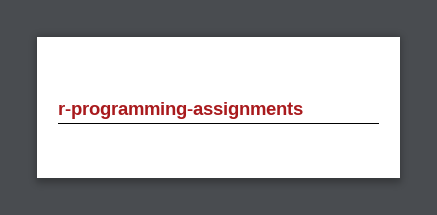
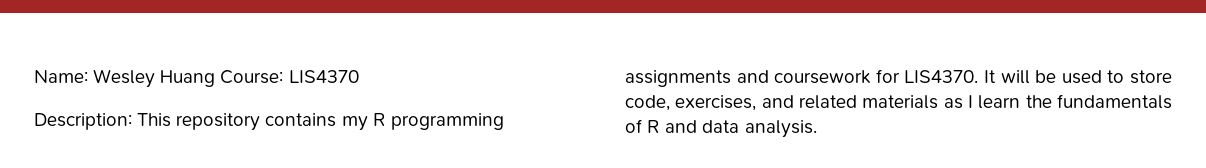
[58,102,303,119] r-programming-assignments -> [34,69,359,88] [34,113,504,131] [625,69,1173,87] [625,94,1172,111] [625,119,817,138] Name: Wesley Huang Course: LIS4370 // Description: This repository contains my R programming assignments and coursework for LIS4370. It will be used to store code, exercises, and related materials as I learn the fundamentals of R and data analysis.

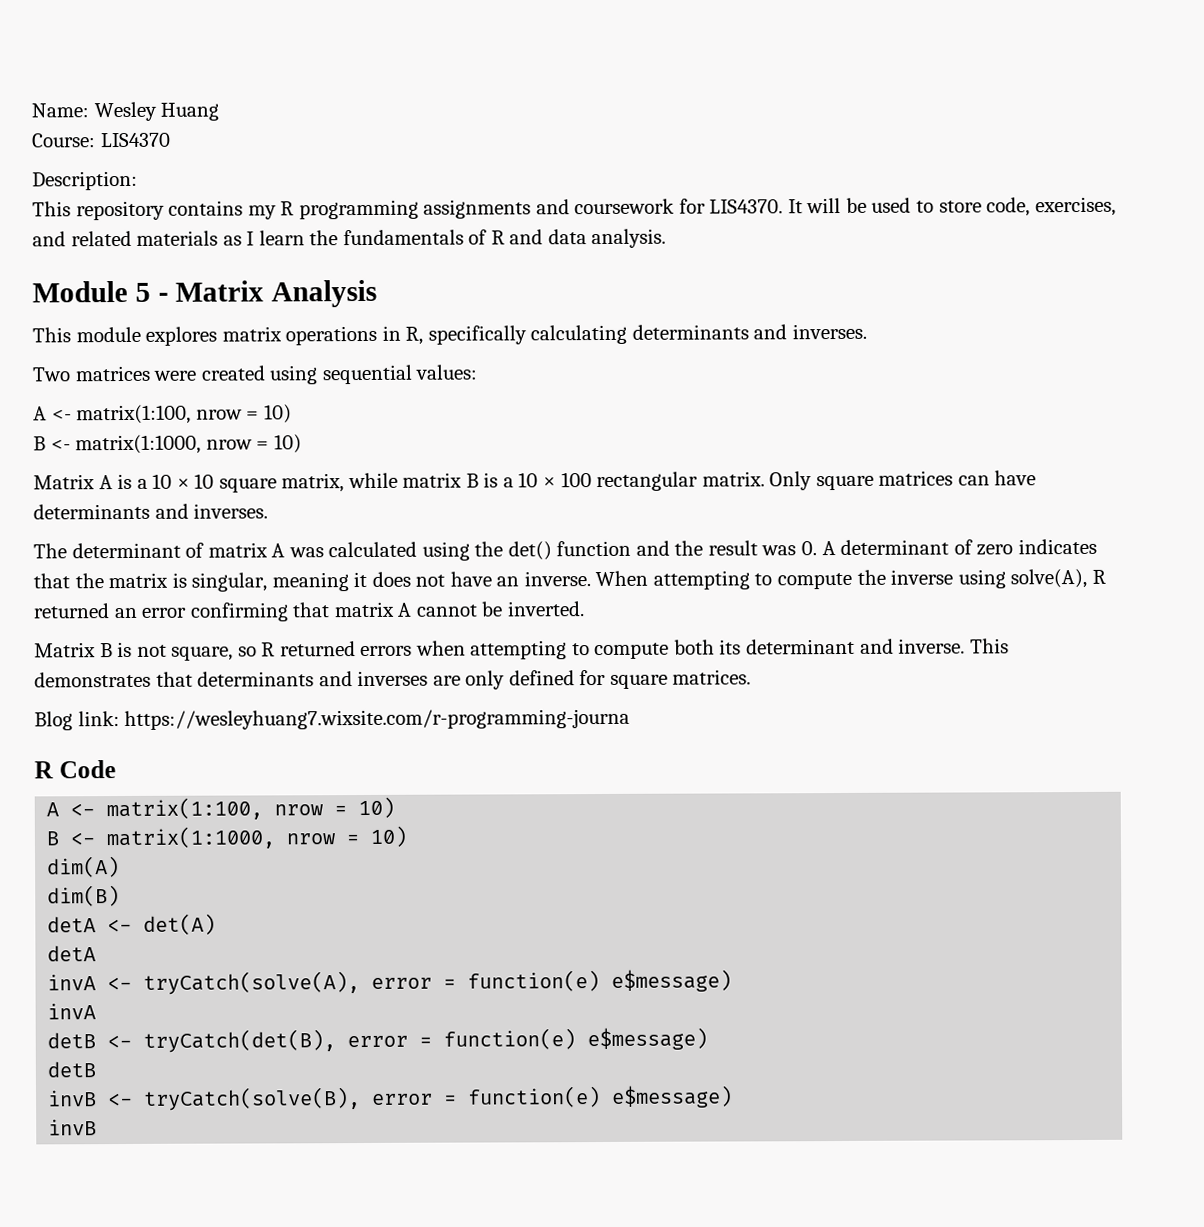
(216, 78) none -> (220, 111) //
(132, 121) none -> (138, 180) //
(817, 129) none -> [32,279,378,308] [32,323,867,346] [32,364,479,385] [33,404,292,425] [33,434,302,455] [33,470,1037,493] [33,503,269,520] [33,538,1097,561] [33,568,1106,592] [33,601,585,622] [34,638,1009,661] [34,669,752,690] [34,708,631,731] [34,760,116,779] [46,796,396,821] [46,825,408,850] [47,856,121,878] [47,885,121,907] [47,913,217,935] [47,945,97,962] [47,969,733,995] [47,1003,97,1020] [47,1027,709,1053] [47,1061,97,1078] [47,1085,734,1111] [48,1119,98,1136] // Module 5 - Matrix Analysis // This module explores matrix operations in R, specifically calculating determinants and inverses. // Two matrices were created using sequential values: // A <- matrix(1:100, nrow = 10) // B <- matrix(1:1000, nrow = 10) // Matrix A is a 10 × 10 square matrix, while matrix B is a 10 × 100 rectangular matrix. Only square matrices can have determinants and inverses. // The determinant of matrix A was calculated using the det() function and the result was 0. A determinant of zero indicates that the matrix is singular, meaning it does not have an inverse. When attempting to compute the inverse using solve(A), R returned an error confirming that matrix A cannot be inverted. // Matrix B is not square, so R returned errors when attempting to compute both its determinant and inverse. This demonstrates that determinants and inverses are only defined for square matrices. // Blog link: https://wesleyhuang7.wixsite.com/r-programming-journa // R Code // A <- matrix(1:100, nrow = 10) // B <- matrix(1:1000, nrow = 10) // dim(A) // dim(B) // detA <- det(A) // detA // invA <- tryCatch(solve(A), error = function(e) e$message) // invA // detB <- tryCatch(det(B), error = function(e) e$message) // detB // invB <- tryCatch(solve(B), error = function(e) e$message) // invB

